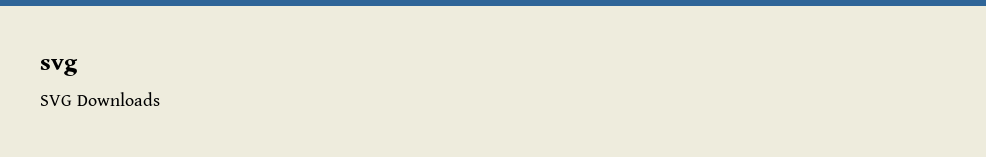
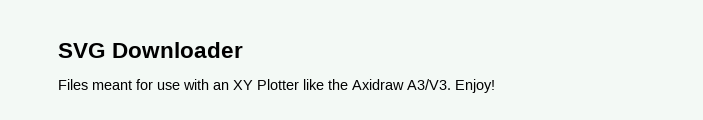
[40,59,78,76] [40,92,160,106] svg // SVG Downloads -> [58,42,244,58] [58,79,495,93] SVG Downloader // Files meant for use with an XY Plotter like the Axidraw A3/V3. Enjoy!

